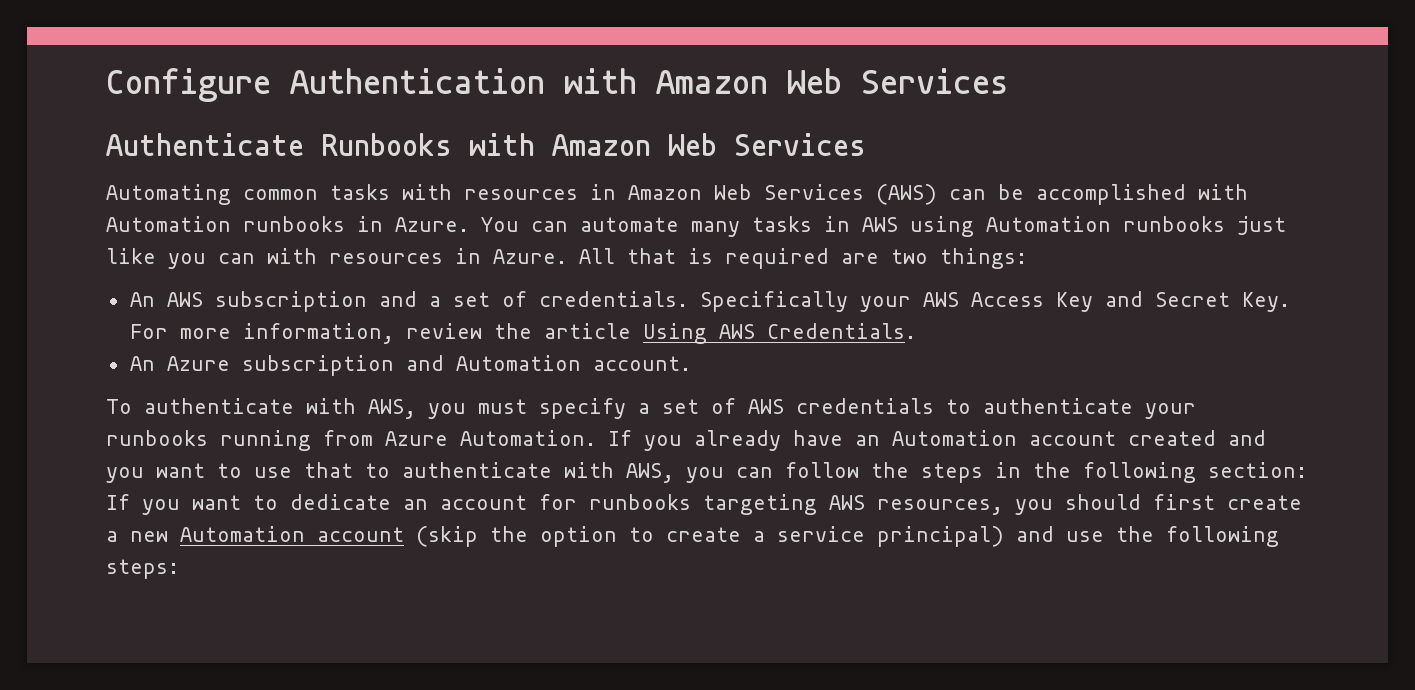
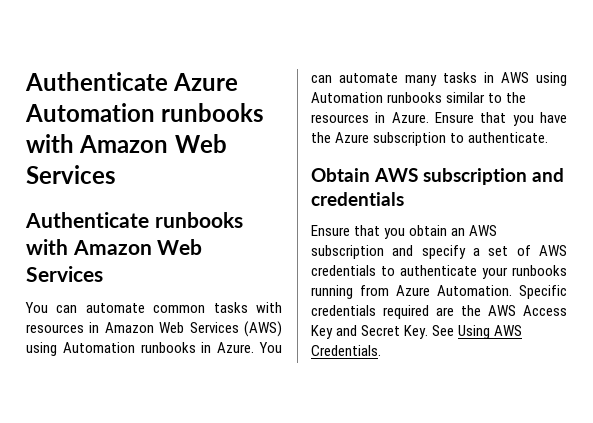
[106,68,545,102] Configure Authentication -> [25,72,239,91] [25,103,265,122] Authenticate Azure Automation runbooks
[321,133,866,156] [106,184,231,205] Runbooks with Amazon Web Services // Automating -> [154,212,243,228] [26,239,203,255] [26,266,103,282] [25,302,145,313] runbooks with Amazon Web Services // You can automate
[949,184,1248,205] can be accomplished with -> [26,342,57,356] using
[1237,216,1286,235] [106,248,1027,269] [129,291,1290,312] [129,323,916,344] [129,355,691,376] [106,398,527,419] just like you can with resources in Azure. All that is required are two things: // An AWS subscription and a set of credentials. Specifically your AWS Access Key and Secret Key. For more information, review the article Using AWS Credentials. // An Azure subscription and Automation account. // To authenticate with AWS, you must -> [446,92,527,103] [311,112,567,126] [311,132,549,146] [311,168,564,185] [311,192,404,206] [311,225,498,239] [311,245,414,259] similar to the resources in Azure. Ensure that you have the Azure subscription to authenticate. // Obtain AWS subscription and credentials // Ensure that you obtain an AWS subscription and
[608,430,1266,451] [106,462,1307,483] [106,494,1302,515] [106,526,1279,547] [106,559,179,579] If you already have an Automation account created and you want to use that to authenticate with AWS, you can follow the steps in the following section: If you want to dedicate an account for runbooks targeting AWS resources, you should first create a new Automation account (skip the option to create a service principal) and use the following steps: -> [519,285,567,299] [311,305,567,319] [311,325,523,339] [311,345,381,356] Specific credentials required are the AWS Access Key and Secret Key. See Using AWS Credentials.

